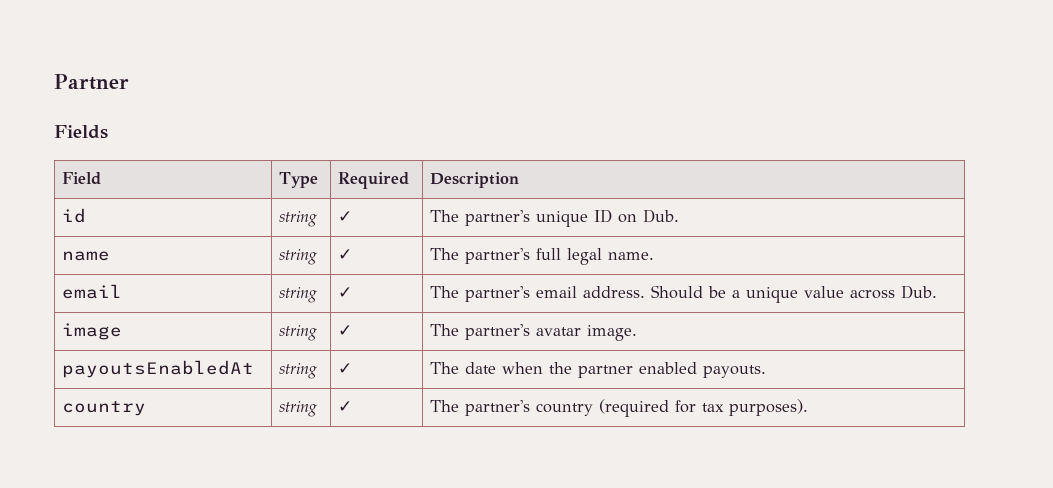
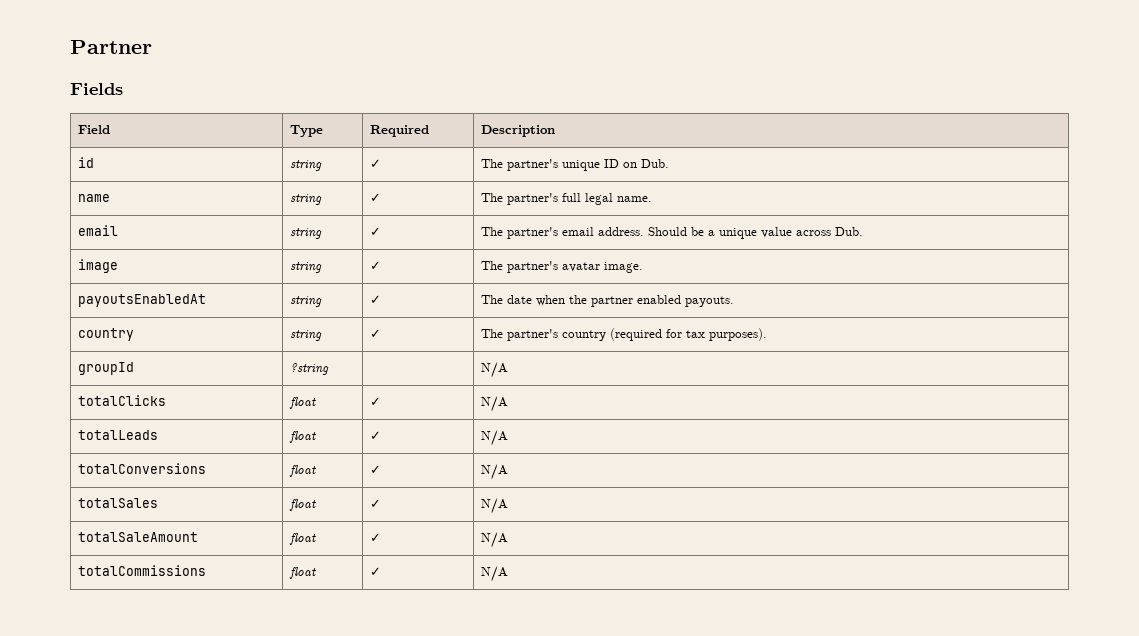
(809, 407) none -> [77,362,134,375] [289,363,329,375] [480,362,508,378] [77,395,166,406] [288,397,316,409] [369,397,381,406] [480,396,508,412] [77,430,158,440] [288,431,316,443] [369,431,381,440] [480,430,508,446] [77,463,206,474] [288,465,316,477] [369,465,381,474] [480,464,508,480] [77,498,158,508] [288,499,316,511] [369,499,381,508] [480,498,508,514] [77,532,198,542] [288,533,316,545] [369,533,381,542] [480,532,508,548] [77,565,206,576] [288,567,316,579] [369,567,381,576] [480,566,508,582] // groupId | ?string | | N/A // totalClicks | float | ✓ | N/A // totalLeads | float | ✓ | N/A // totalConversions | float | ✓ | N/A // totalSales | float | ✓ | N/A // totalSaleAmount | float | ✓ | N/A // totalCommissions | float | ✓ | N/A

